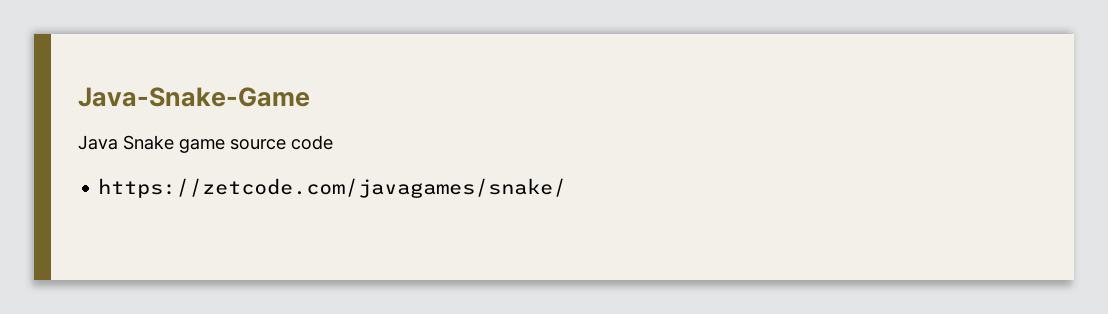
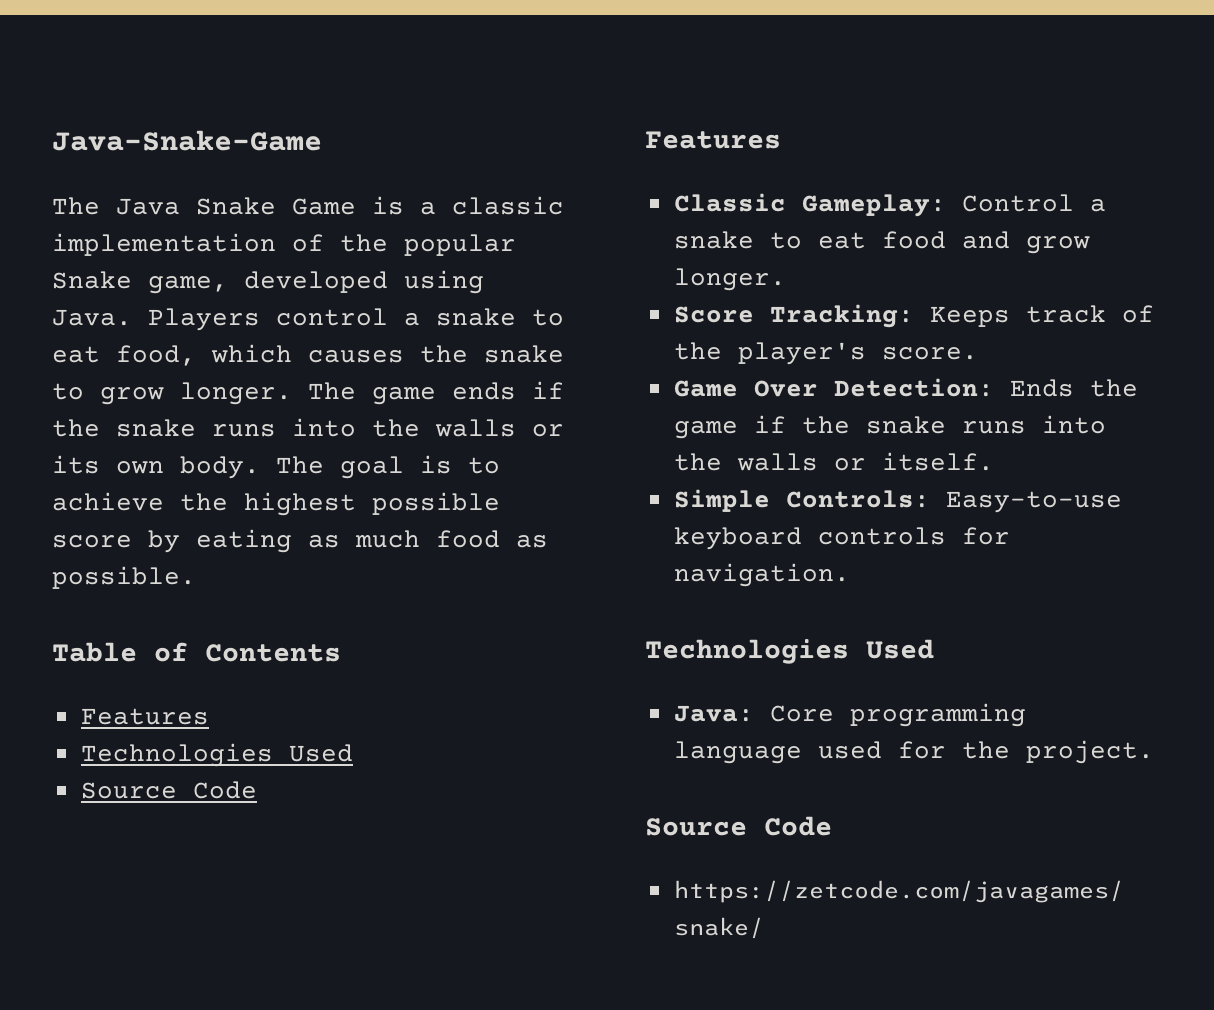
(310, 97) none -> [52,197,100,215] The
[179,135,333,153] game source code -> [292,196,564,215] [52,233,516,256] [52,270,484,294] [52,308,564,331] [52,344,564,366] [52,381,564,405] [52,418,564,437] [52,455,500,479] [52,492,500,516] [52,529,548,553] [52,566,196,589] [52,642,341,662] [80,708,209,725] [80,743,353,767] [80,781,257,799] [645,131,781,149] [673,193,1106,217] [673,231,1090,254] [673,268,786,291] [673,304,1154,328] [673,342,978,365] [673,378,1138,397] [673,415,1106,439] [673,452,994,471] [673,489,1122,513] [673,527,1010,550] [673,563,850,587] [645,639,934,664] [673,703,1026,727] [673,740,1154,764] [645,816,832,836] Game is a classic implementation of the popular Snake game, developed using Java. Players control a snake to eat food, which causes the snake to grow longer. The game ends if the snake runs into the walls or its own body. The goal is to achieve the highest possible score by eating as much food as possible. // Table of Contents // Features // Technologies Used // Source Code // Features // Classic Gameplay: Control a snake to eat food and grow longer. // Score Tracking: Keeps track of the player's score. // Game Over Detection: Ends the game if the snake runs into the walls or itself. // Simple Controls: Easy-to-use keyboard controls for navigation. // Technologies Used // Java: Core programming language used for the project. // Source Code

